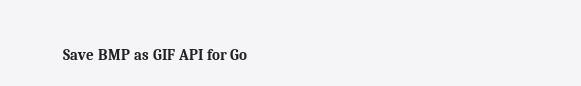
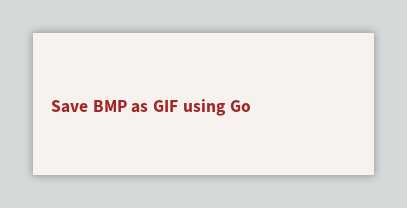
[177,49,227,60] API for -> [182,99,226,116] using

